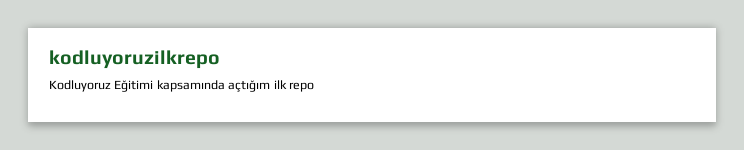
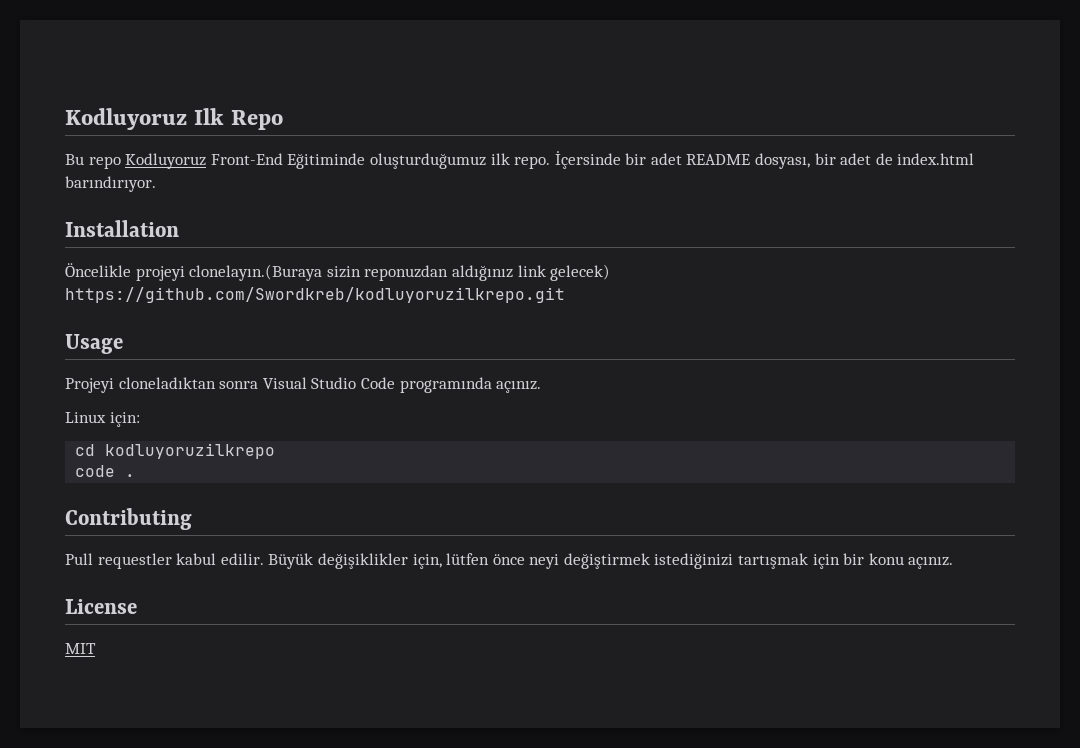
[49,50,220,69] [49,80,314,92] kodluyoruzilkrepo // Kodluyoruz Eğitimi kapsamında açtığım ilk repo -> [65,108,283,130] [65,151,975,169] [65,176,156,192] [65,220,179,237] [65,263,611,281] [65,287,565,303] [65,334,123,354] [65,377,542,393] [65,412,140,427] [75,443,276,459] [75,465,136,477] [65,508,192,530] [65,553,954,569] [65,599,137,614] [65,643,96,654] Kodluyoruz Ilk Repo // Bu repo Kodluyoruz Front-End Eğitiminde oluşturduğumuz ilk repo. İçersinde bir adet README dosyası, bir adet de index.html barındırıyor. // Installation // Öncelikle projeyi clonelayın.(Buraya sizin reponuzdan aldığınız link gelecek) https://github.com/Swordkreb/kodluyoruzilkrepo.git // Usage // Projeyi cloneladıktan sonra Visual Studio Code programında açınız. // Linux için: // cd kodluyoruzilkrepo // code . // Contributing // Pull requestler kabul edilir. Büyük değişiklikler için, lütfen önce neyi değiştirmek istediğinizi tartışmak için bir konu açınız. // License // MIT

